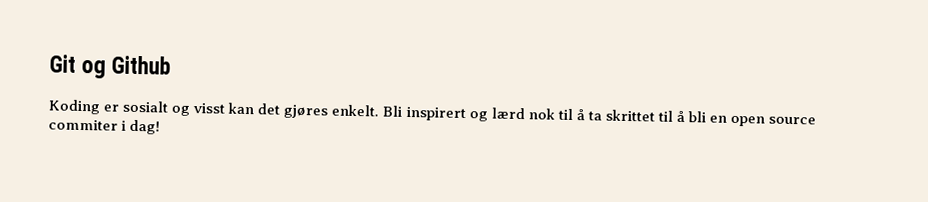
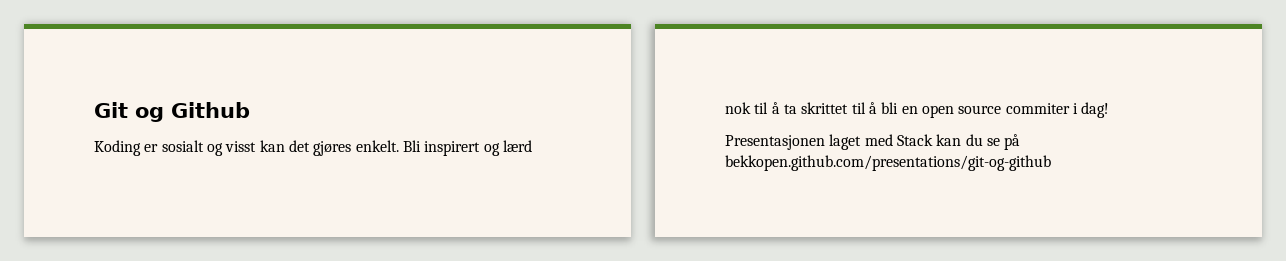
(161, 127) none -> [725,134,1021,150] [725,155,1051,171] // Presentasjonen laget med Stack kan du se på bekkopen.github.com/presentations/git-og-github

